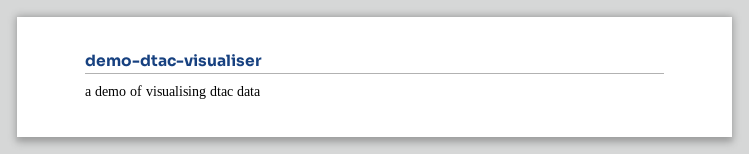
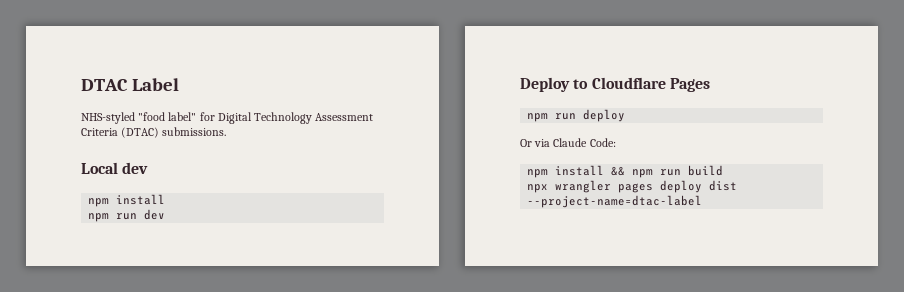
[85,54,262,67] [85,85,261,99] demo-dtac-visualiser // a demo of visualising dtac data -> [81,78,179,91] [81,112,374,124] [81,127,227,138] [81,162,149,174] [88,194,166,207] [88,209,166,222] [520,77,710,92] [527,109,626,122] [520,138,616,147] [527,165,724,178] [527,180,738,193] [527,195,703,208] DTAC Label // NHS-styled "food label" for Digital Technology Assessment Criteria (DTAC) submissions. // Local dev // npm install // npm run dev // Deploy to Cloudflare Pages // npm run deploy // Or via Claude Code: // npm install && npm run build // npx wrangler pages deploy dist --project-name=dtac-label

